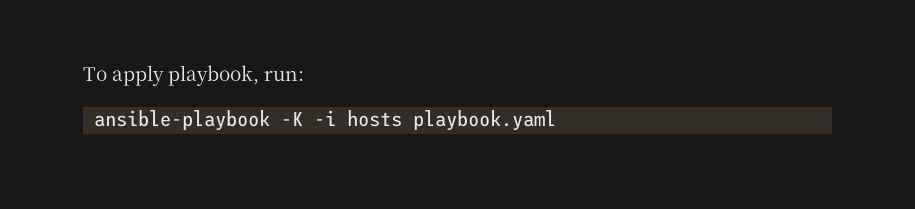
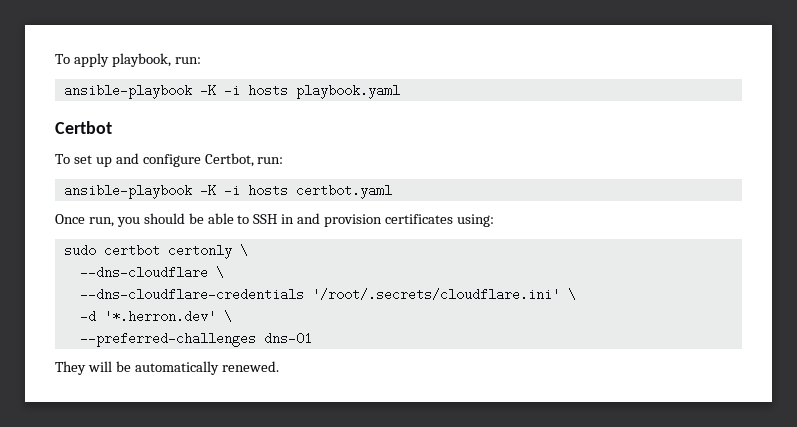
(557, 120) none -> [55,121,112,134] [55,153,284,167] [63,184,392,199] [55,213,494,227] [63,244,248,259] [79,266,224,279] [79,288,576,301] [79,310,232,323] [79,332,312,347] [55,361,279,375] // Certbot // To set up and configure Certbot, run: // ansible-playbook -K -i hosts certbot.yaml // Once run, you should be able to SSH in and provision certificates using: // sudo certbot certonly \ // --dns-cloudflare \ // --dns-cloudflare-credentials '/root/.secrets/cloudflare.ini' \ // -d '*.herron.dev' \ // --preferred-challenges dns-01 // They will be automatically renewed.

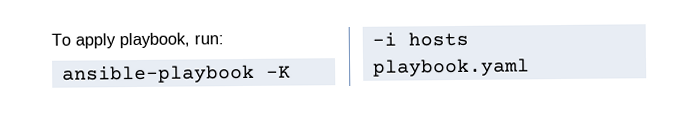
[55,121,112,134] [55,153,284,167] [63,184,392,199] [55,213,494,227] [63,244,248,259] [79,266,224,279] [79,288,576,301] [79,310,232,323] [79,332,312,347] [55,361,279,375] // Certbot // To set up and configure Certbot, run: // ansible-playbook -K -i hosts certbot.yaml // Once run, you should be able to SSH in and provision certificates using: // sudo certbot certonly \ // --dns-cloudflare \ // --dns-cloudflare-credentials '/root/.secrets/cloudflare.ini' \ // -d '*.herron.dev' \ // --preferred-challenges dns-01 // They will be automatically renewed. -> (530, 67) none

